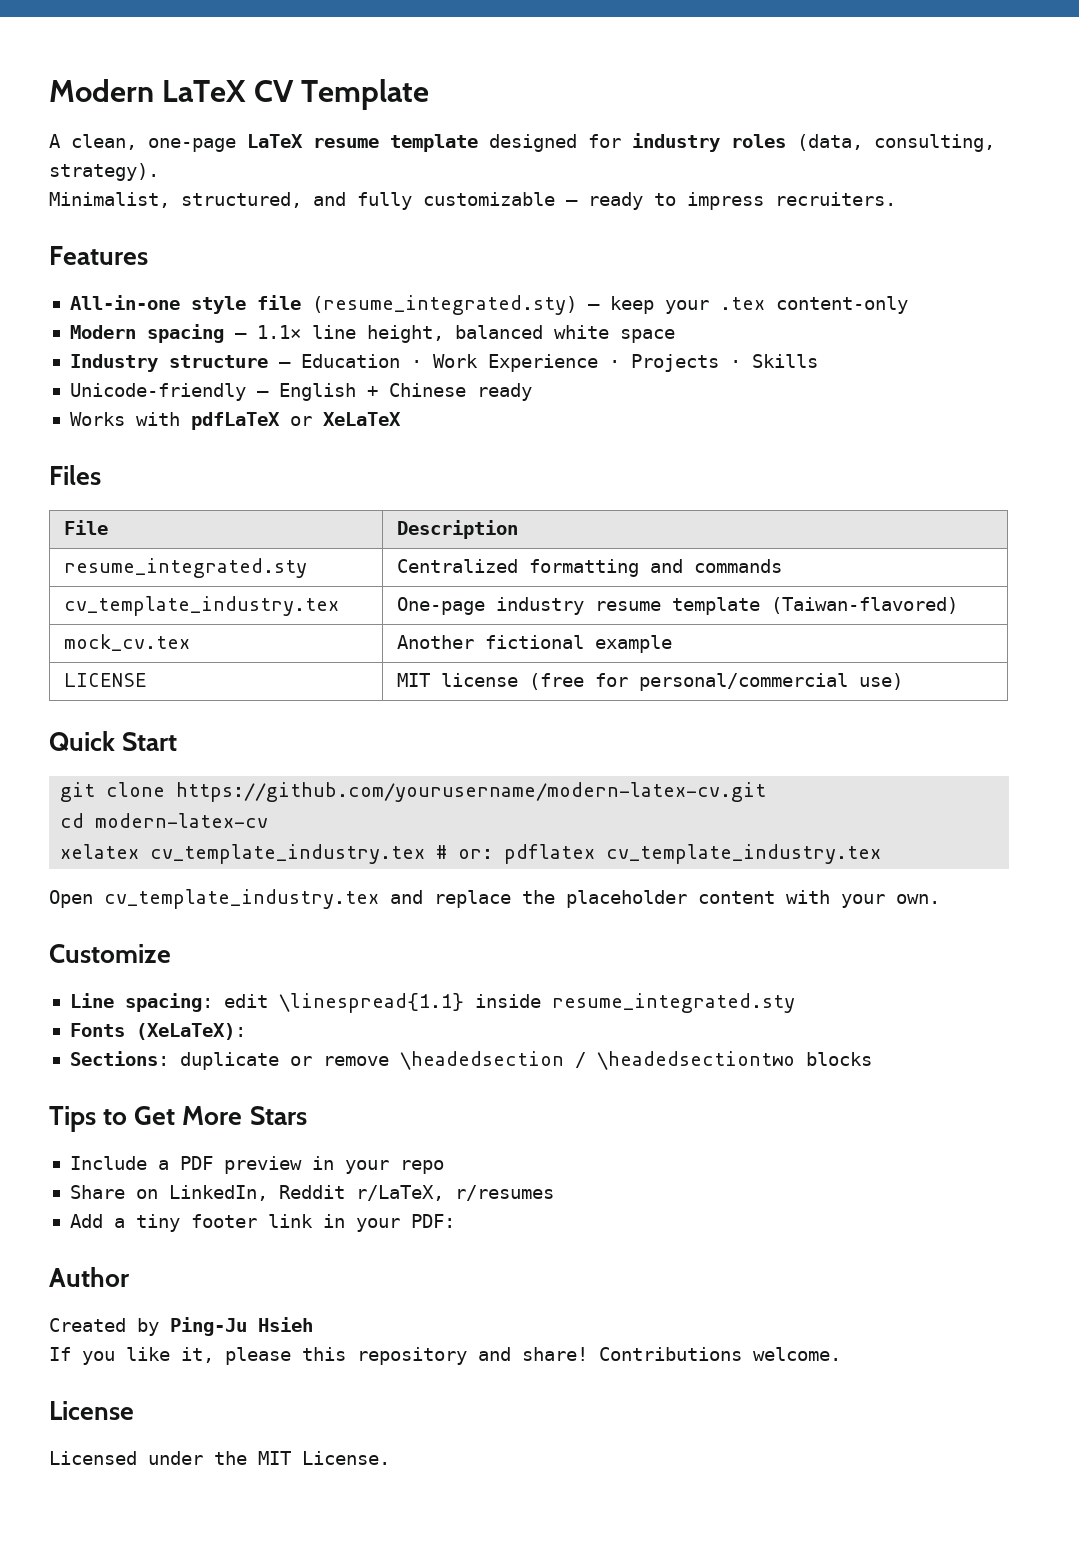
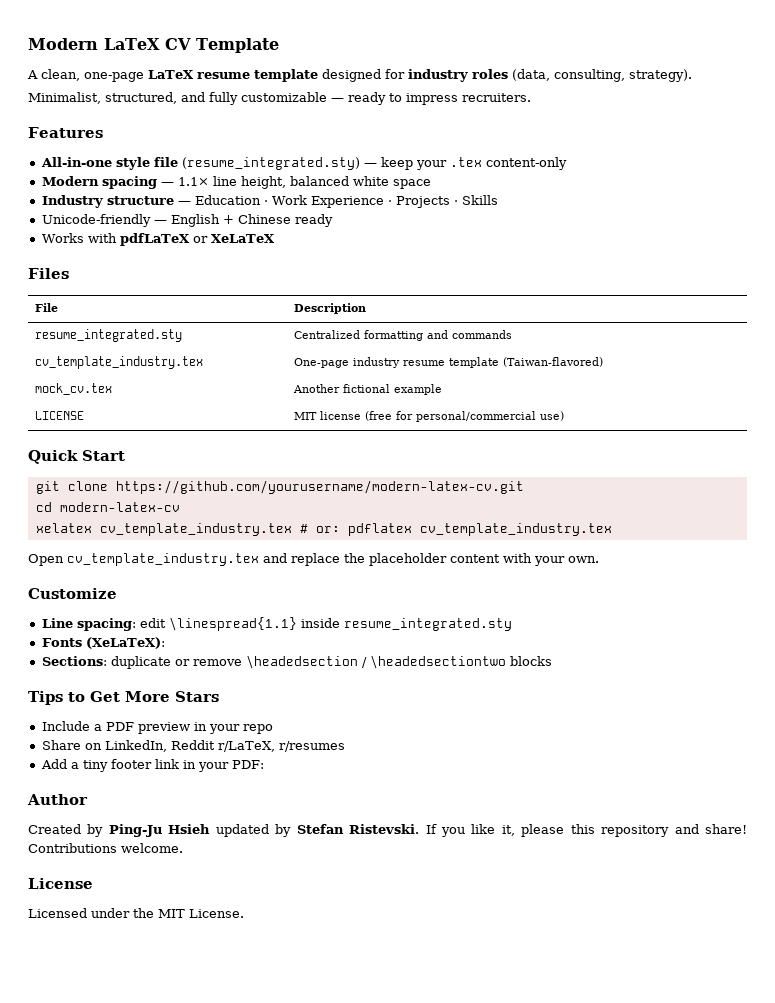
(313, 1324) // -> [215,824,420,837] updated by Stefan Ristevski.

